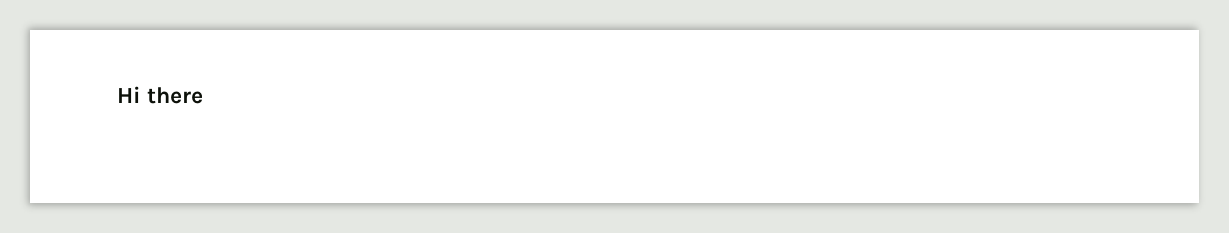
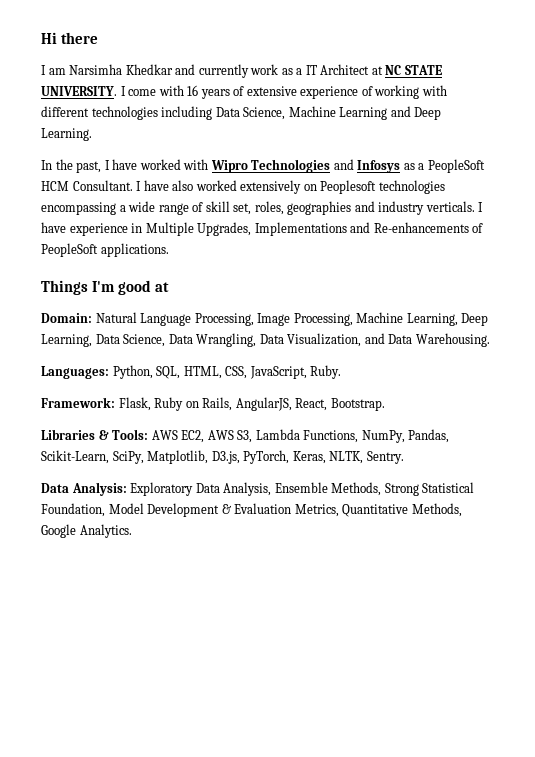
(204, 95) none -> [41,64,442,78] [41,85,447,99] [41,106,442,120] [41,128,92,141] [41,159,485,173] [41,180,445,194] [41,201,484,215] [41,222,484,236] [41,243,169,257] [41,280,169,295] [41,312,489,326] [41,333,490,347] [41,365,342,379] [41,397,385,411] [41,429,450,443] [41,450,404,464] [41,482,475,496] [41,503,462,517] [41,524,132,538] // I am Narsimha Khedkar and currently work as a IT Architect at NC STATE UNIVERSITY. I come with 16 years of extensive experience of working with different technologies including Data Science, Machine Learning and Deep Learning. // In the past, I have worked with Wipro Technologies and Infosys as a PeopleSoft HCM Consultant. I have also worked extensively on Peoplesoft technologies encompassing a wide range of skill set, roles, geographies and industry verticals. I have experience in Multiple Upgrades, Implementations and Re-enhancements of PeopleSoft applications. // Things I'm good at // Domain: Natural Language Processing, Image Processing, Machine Learning, Deep Learning, Data Science, Data Wrangling, Data Visualization, and Data Warehousing. // Languages: Python, SQL, HTML, CSS, JavaScript, Ruby. // Framework: Flask, Ruby on Rails, AngularJS, React, Bootstrap. // Libraries & Tools: AWS EC2, AWS S3, Lambda Functions, NumPy, Pandas, Scikit-Learn, SciPy, Matplotlib, D3.js, PyTorch, Keras, NLTK, Sentry. // Data Analysis: Exploratory Data Analysis, Ensemble Methods, Strong Statistical Foundation, Model Development & Evaluation Metrics, Quantitative Methods, Google Analytics.

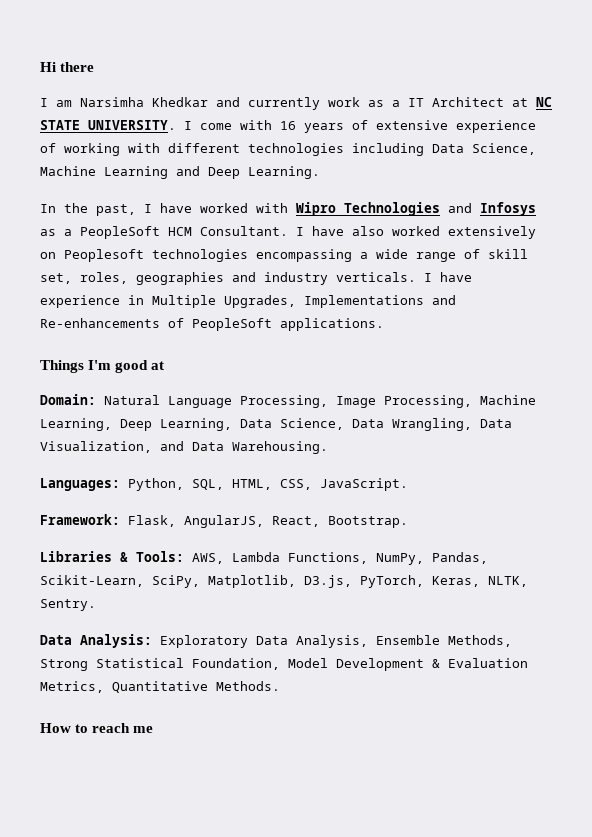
[249,365,342,379] JavaScript, Ruby. -> [320,478,408,491] JavaScript.
[154,397,233,411] Ruby on Rails, -> (176, 521) none
[151,430,253,443] AWS EC2, AWS S3, -> [192,553,224,564] AWS,
[411,503,462,517] [41,524,132,538] Methods, Google Analytics. -> [216,681,280,691] [40,723,154,733] Methods. // How to reach me

